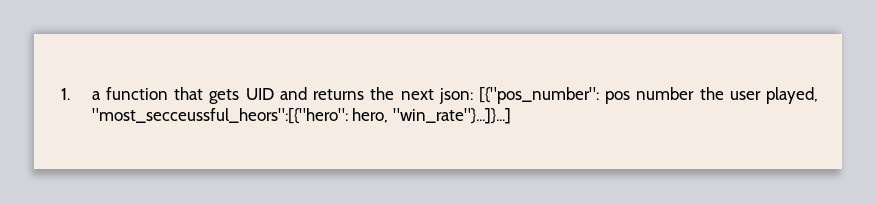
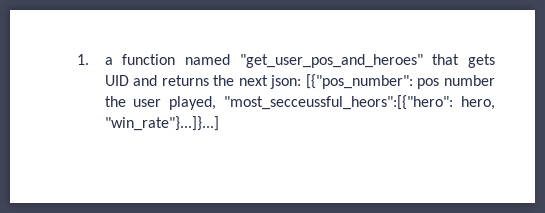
(168, 93) none -> [184,54,423,68] named "get_user_pos_and_heroes"

